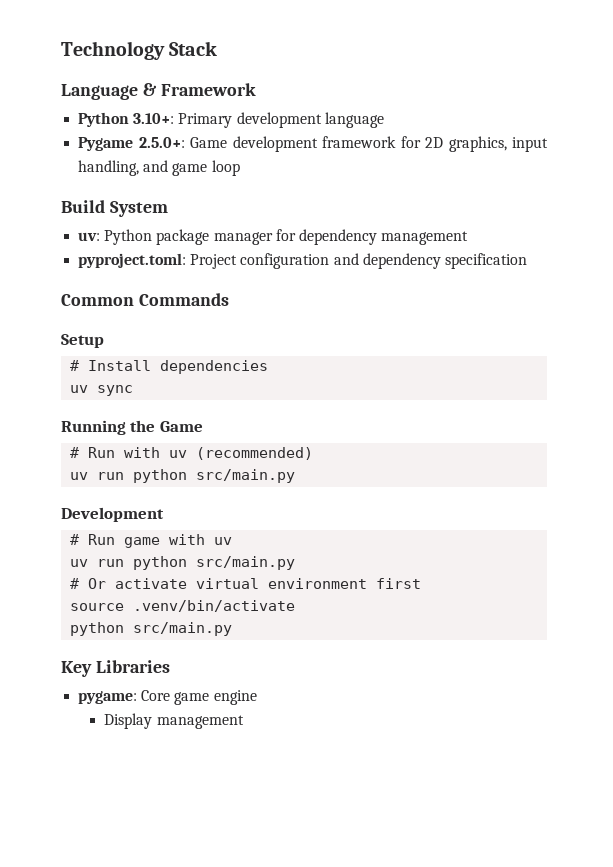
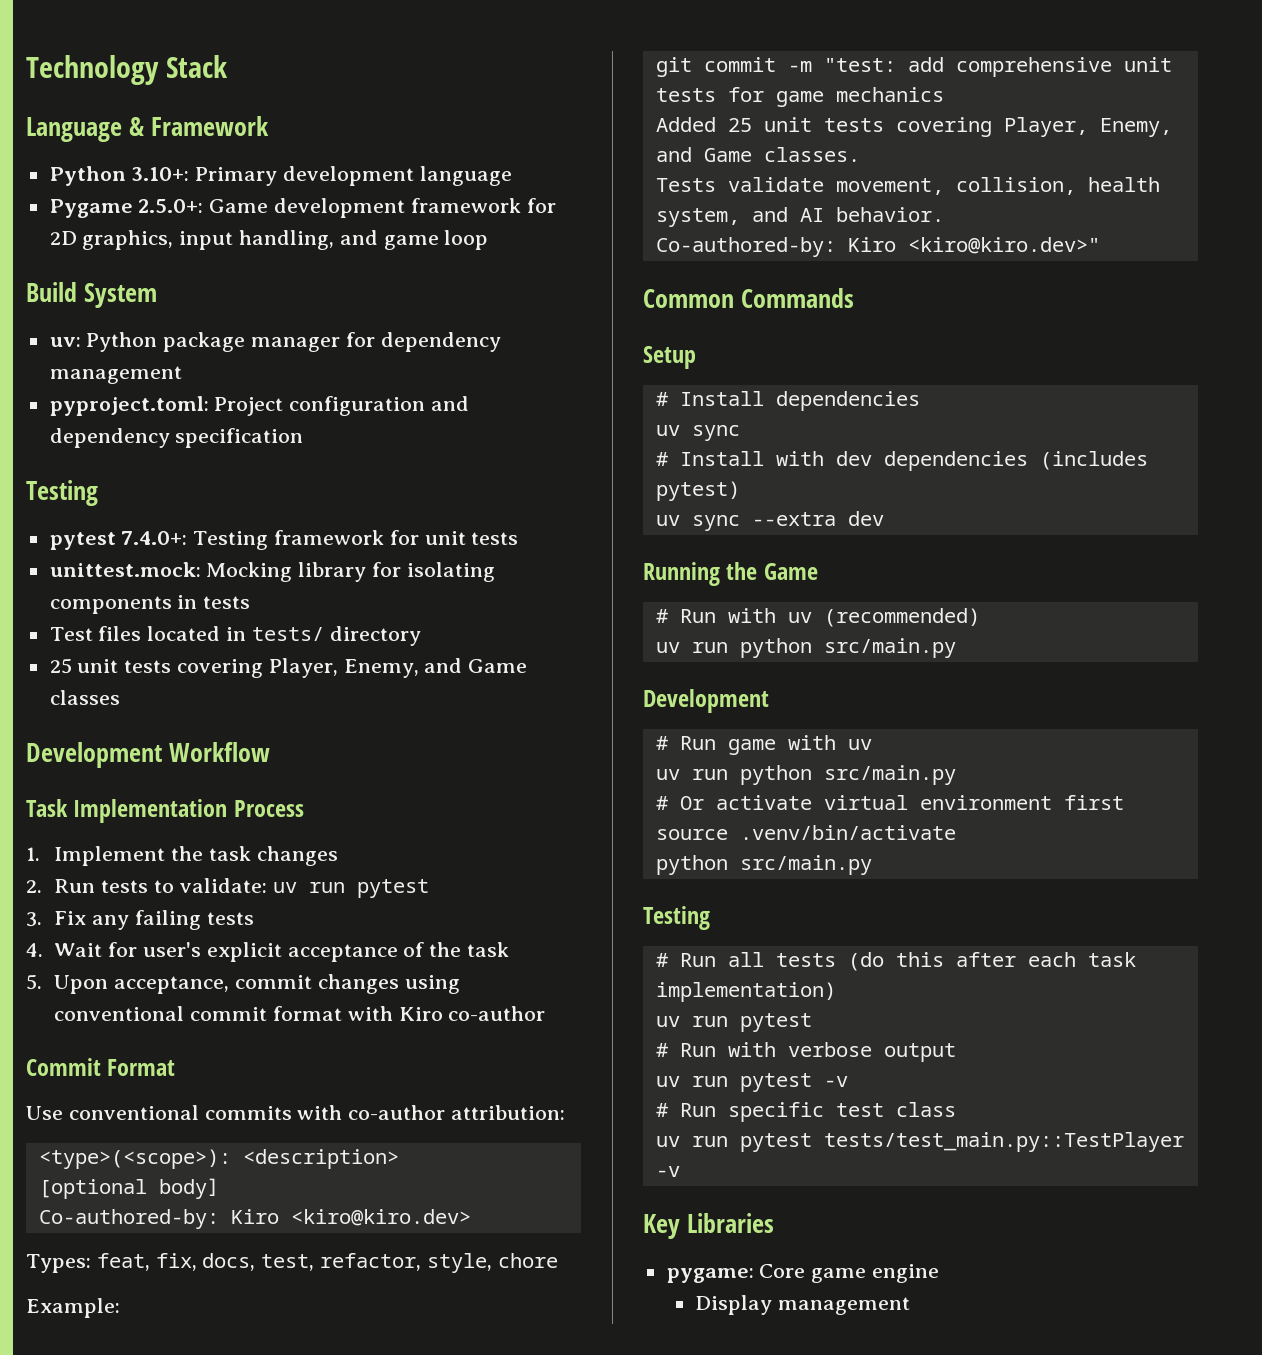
(527, 261) none -> [26,480,98,506] [49,530,519,550] [49,562,495,582] [49,595,251,614] [49,626,421,646] [49,658,528,678] [49,690,120,705] [26,742,271,768] [26,799,304,823] [26,846,338,866] [26,878,429,898] [26,910,254,930] [26,942,509,962] [26,974,460,994] [54,1006,546,1021] [26,1058,176,1076] [26,1105,566,1120] [38,1149,399,1169] [38,1178,219,1199] [38,1209,471,1229] [26,1253,558,1273] [26,1298,120,1318] [655,57,1172,77] [655,87,944,107] [655,117,1172,137] [655,147,860,162] [655,177,1160,195] [655,207,944,227] [655,237,1100,257] // Testing // pytest 7.4.0+: Testing framework for unit tests // unittest.mock: Mocking library for isolating components in tests // Test files located in tests/ directory // 25 unit tests covering Player, Enemy, and Game classes // Development Workflow // Task Implementation Process // 1. Implement the task changes // 2. Run tests to validate: uv run pytest // 3. Fix any failing tests // 4. Wait for user's explicit acceptance of the task // 5. Upon acceptance, commit changes using conventional commit format with Kiro co-author // Commit Format // Use conventional commits with co-author attribution: // <type>(<scope>): <description> // [optional body] // Co-authored-by: Kiro <kiro@kiro.dev> // Types: feat, fix, docs, test, refactor, style, chore // Example: // git commit -m "test: add comprehensive unit tests for game mechanics // Added 25 unit tests covering Player, Enemy, and Game classes. // Tests validate movement, collision, health system, and AI behavior. // Co-authored-by: Kiro <kiro@kiro.dev>"
(134, 390) none -> [655,451,1148,471] [655,481,740,501] [655,511,884,531] // # Install with dev dependencies (includes pytest) // uv sync --extra dev
(233, 629) none -> [643,906,710,930] [655,952,1136,971] [655,982,836,1002] [655,1013,812,1032] [655,1042,956,1062] [655,1073,848,1092] [655,1102,956,1122] [655,1132,1184,1152] [655,1166,680,1177] // Testing // # Run all tests (do this after each task implementation) // uv run pytest // # Run with verbose output // uv run pytest -v // # Run specific test class // uv run pytest tests/test_main.py::TestPlayer -v

